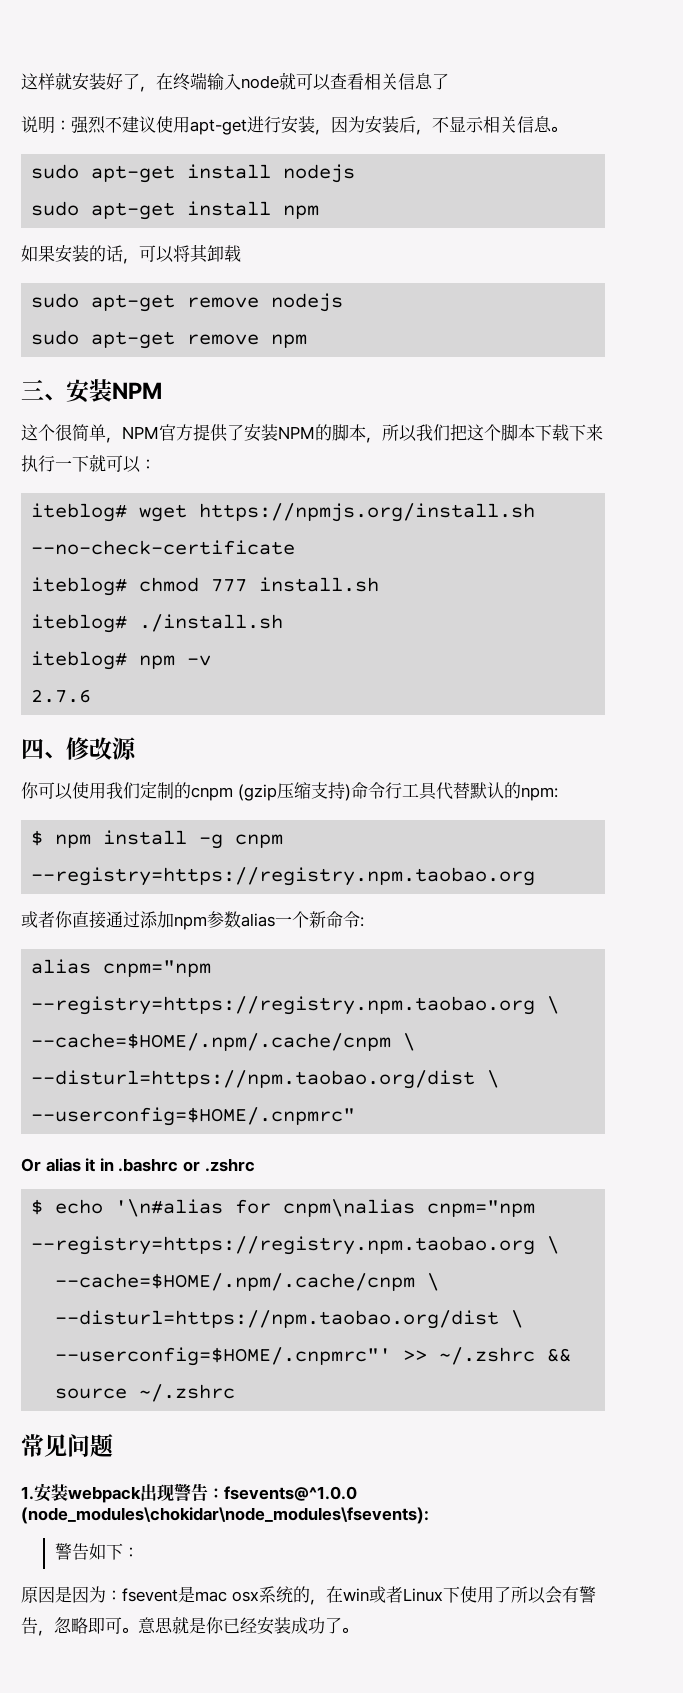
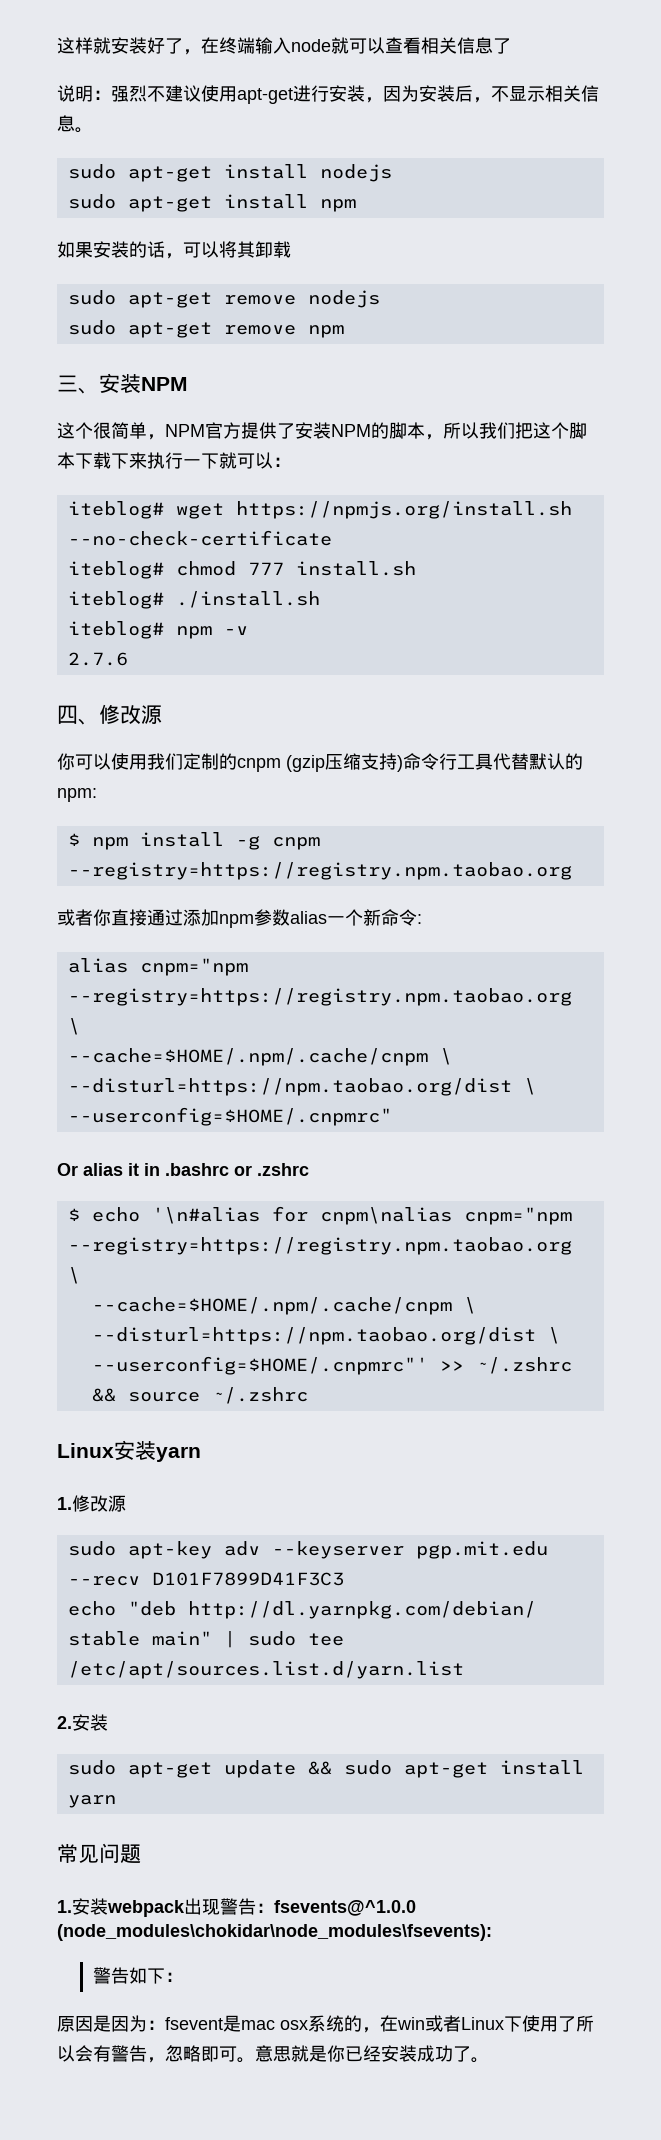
(236, 1393) none -> [57,1440,201,1462] [57,1495,126,1512] [67,1541,548,1559] [67,1572,344,1586] [67,1601,536,1619] [67,1631,344,1648] [67,1661,464,1679] [57,1714,108,1731] [67,1760,584,1778] [67,1795,116,1808] // Linux安装yarn // 1.修改源 // sudo apt-key adv --keyserver pgp.mit.edu --recv D101F7899D41F3C3 // echo "deb http://dl.yarnpkg.com/debian/ stable main" | sudo tee /etc/apt/sources.list.d/yarn.list // 2.安装 // sudo apt-get update && sudo apt-get install yarn

